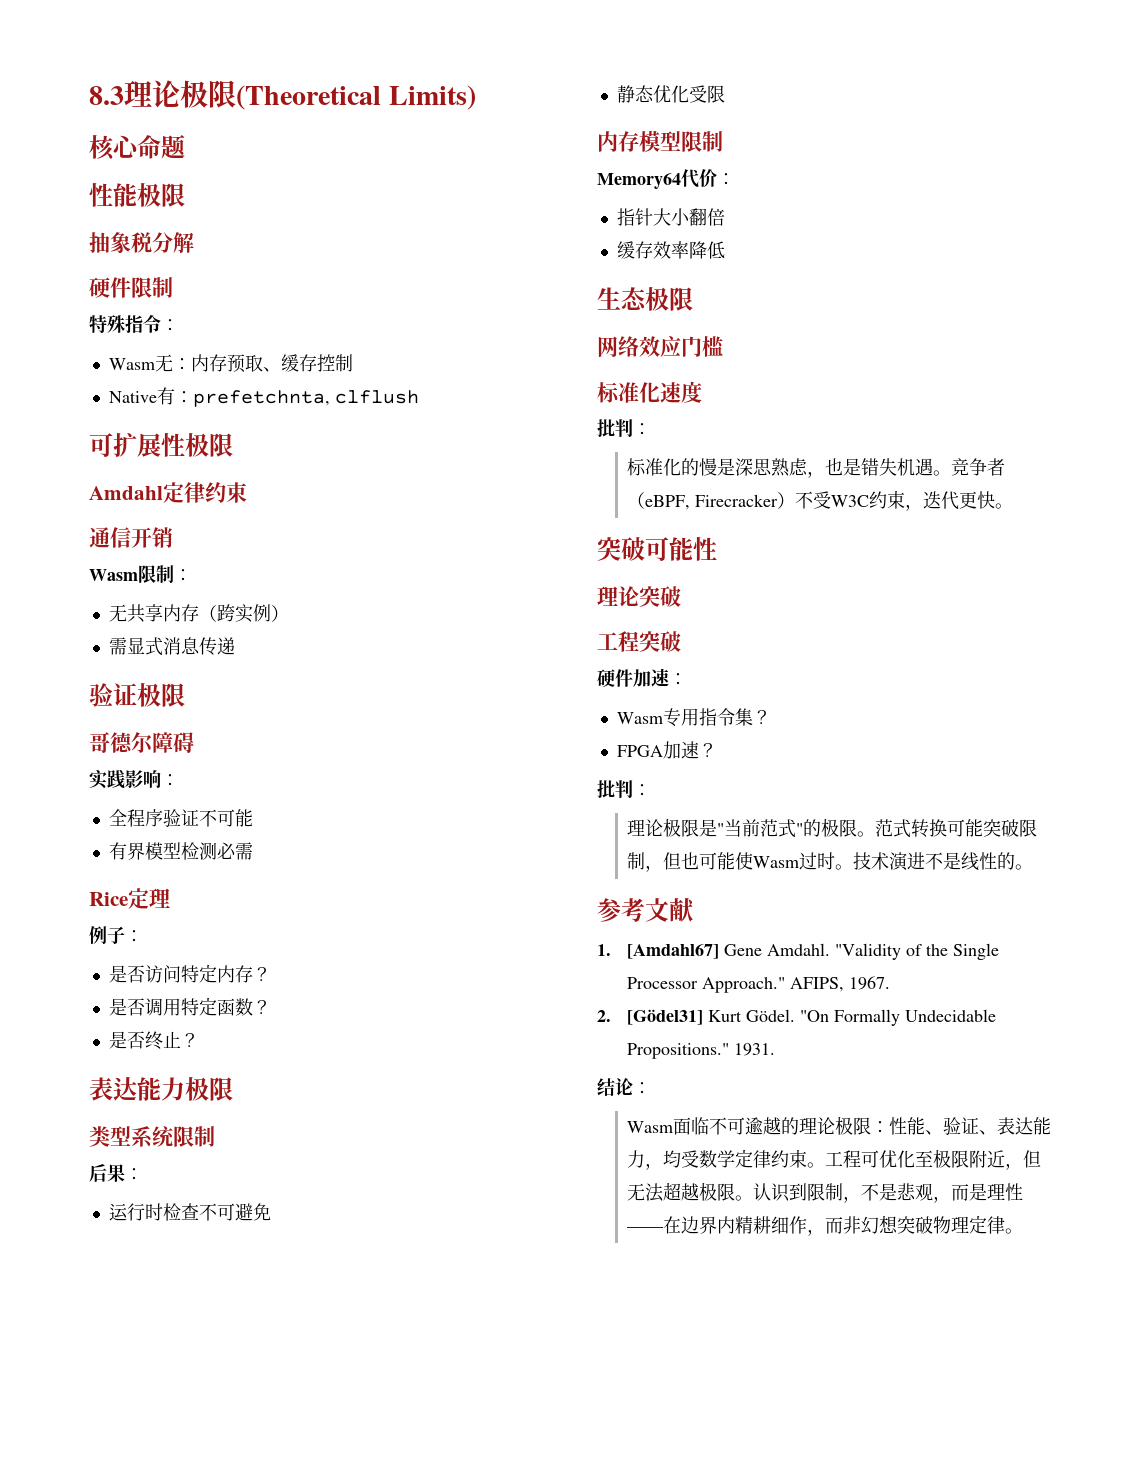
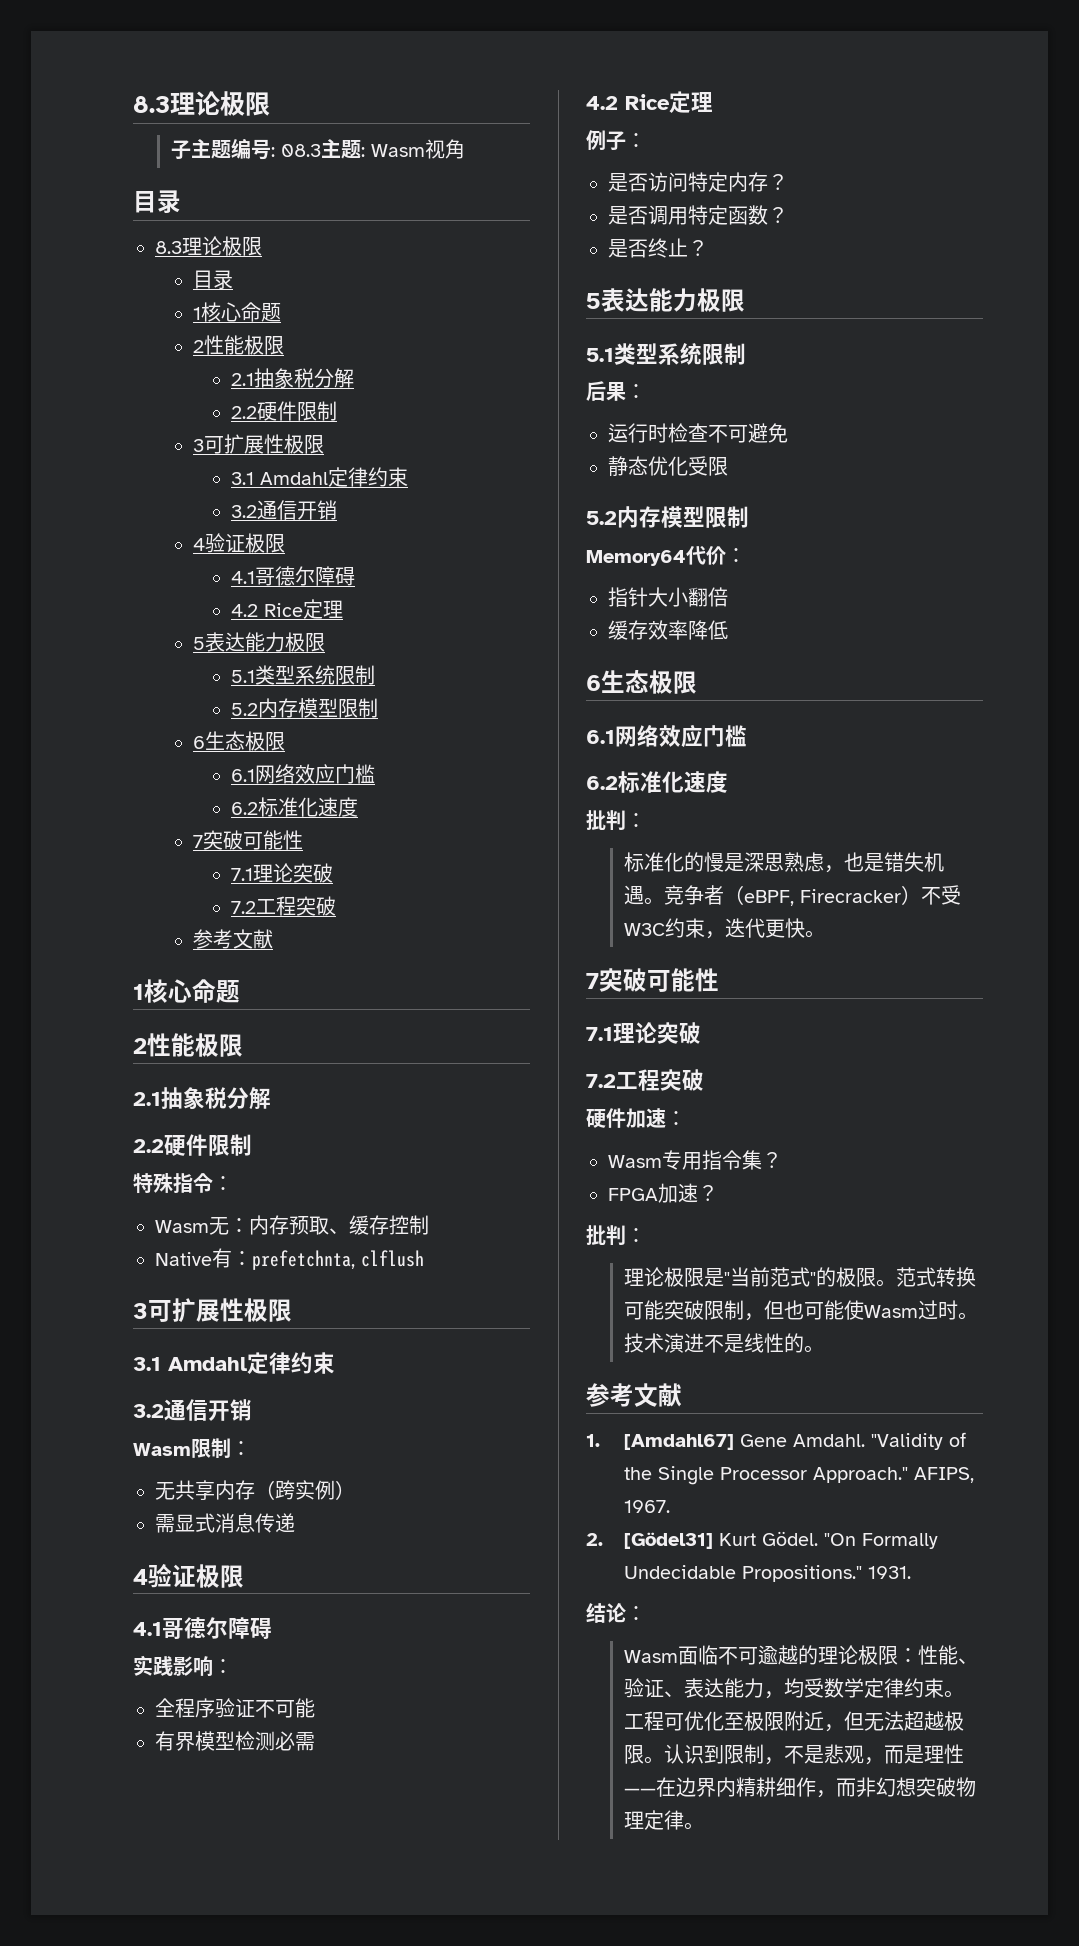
[89,80,476,110] [89,134,185,161] [89,183,185,207] [89,232,194,253] 8.3理论极限(Theoretical Limits) // 核心命题 // 性能极限 // 抽象税分解 // -> [133,91,270,116] [170,138,465,160] [133,190,181,214] [155,236,262,256] [192,270,233,289] [192,302,281,322] [192,335,284,355] [230,368,354,388] [230,401,337,421] [192,434,324,454] [230,467,408,487] [230,500,337,520] [192,533,285,553] [230,566,355,586] [230,599,343,619] [192,632,325,652] [230,665,375,685] [230,698,378,718] [192,731,285,751] [230,764,375,784] [230,797,358,817] [192,830,303,850] [230,863,333,883] [230,896,336,916] [192,929,273,949] [133,979,240,1003] [133,1033,243,1057] [133,1087,271,1110] [133,1139,164,1153] 8.3理论极限 // 子主题编号: 08.3主题: Wasm视角 // 目录 // 8.3理论极限 // 目录 // 1核心命题 // 2性能极限 // 2.1抽象税分解 // 2.2硬件限制 // 3可扩展性极限 // 3.1 Amdahl定律约束 // 3.2通信开销 // 4验证极限 // 4.1哥德尔障碍 // 4.2 Rice定理 // 5表达能力极限 // 5.1类型系统限制 // 5.2内存模型限制 // 6生态极限 // 6.1网络效应门槛 // 6.2标准化速度 // 7突破可能性 // 7.1理论突破 // 7.2工程突破 // 参考文献 // 1核心命题 // 2性能极限 // 2.1抽象税分解 // 2.2
[89,433,233,457] [89,482,247,503] 可扩展性极限 // Amdahl定律约束 // -> [133,1298,292,1323] [133,1352,335,1374] [133,1404,164,1418] 3可扩展性极限 // 3.1 Amdahl定律约束 // 3.2
[89,683,185,707] 验证极限 // -> [133,1563,244,1588] [133,1622,162,1636] 4验证极限 // 4.1
(253, 851) none -> [586,96,618,110] 4.2
[89,1077,233,1101] 表达能力极限 // -> [586,288,745,312] [586,348,614,362] 5表达能力极限 // 5.1
(725, 94) none -> [586,511,617,525] 5.2
[597,287,693,311] [597,336,724,357] 生态极限 // 网络效应门槛 // -> [586,670,697,694] [586,724,747,748] [586,776,618,790] 6生态极限 // 6.1网络效应门槛 // 6.2
[597,537,717,561] [597,586,681,607] 突破可能性 // 理论突破 // -> [586,968,719,992] [586,1022,701,1044] [586,1074,616,1088] 7突破可能性 // 7.1理论突破 // 7.2

